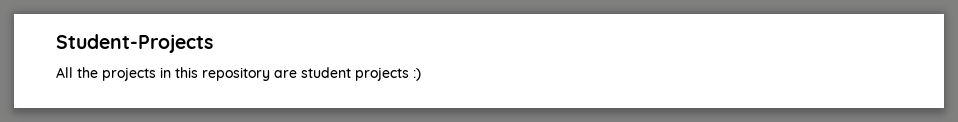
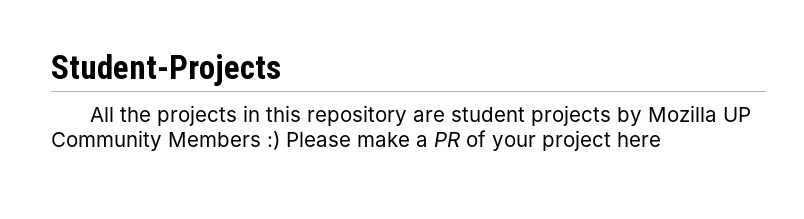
[413,68,421,81] :) -> [617,105,752,126] [51,130,661,151] by Mozilla UP Community Members :) Please make a PR of your project here

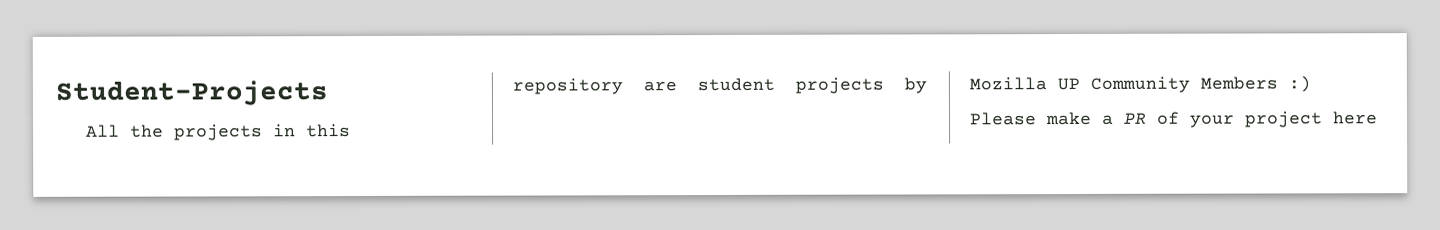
(280, 140) none -> (1311, 84) //

